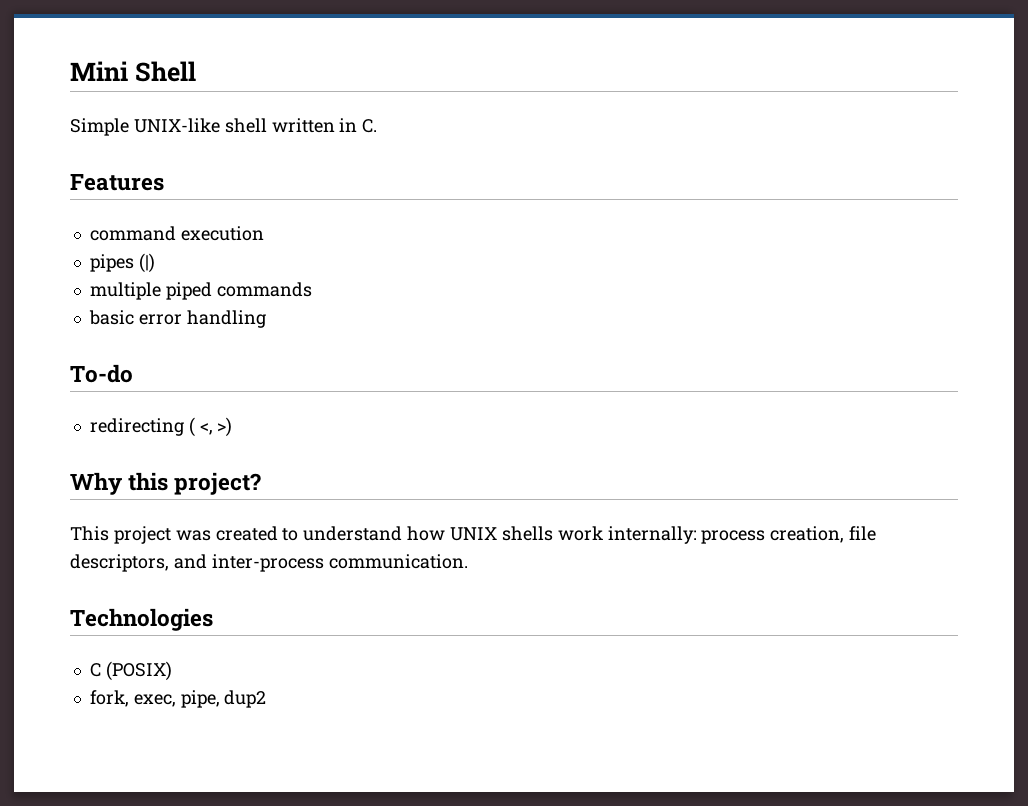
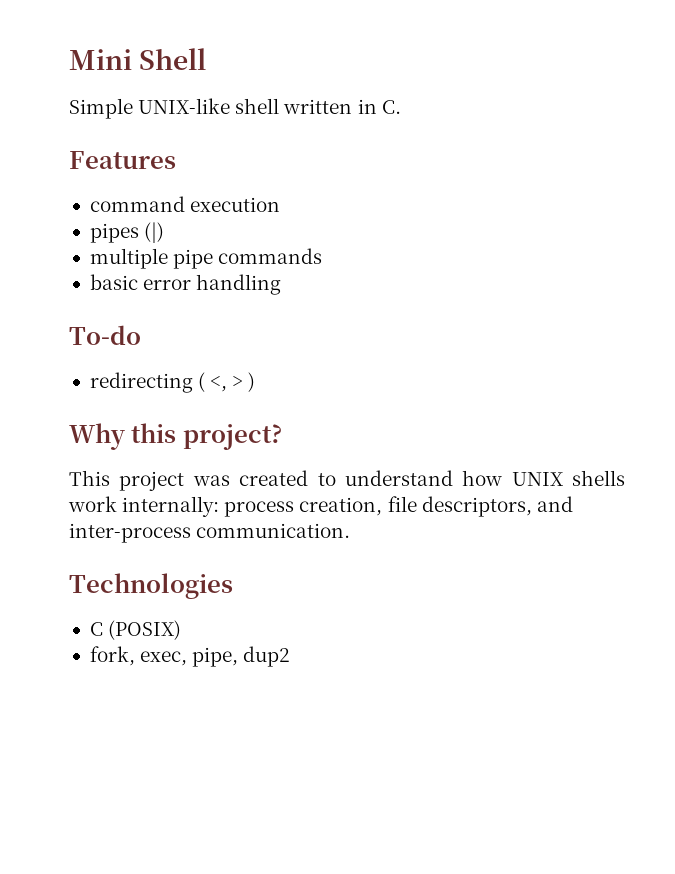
[165,282,212,300] piped -> [173,249,214,269] pipe
[217,417,233,437] >) -> [232,372,256,392] > )

